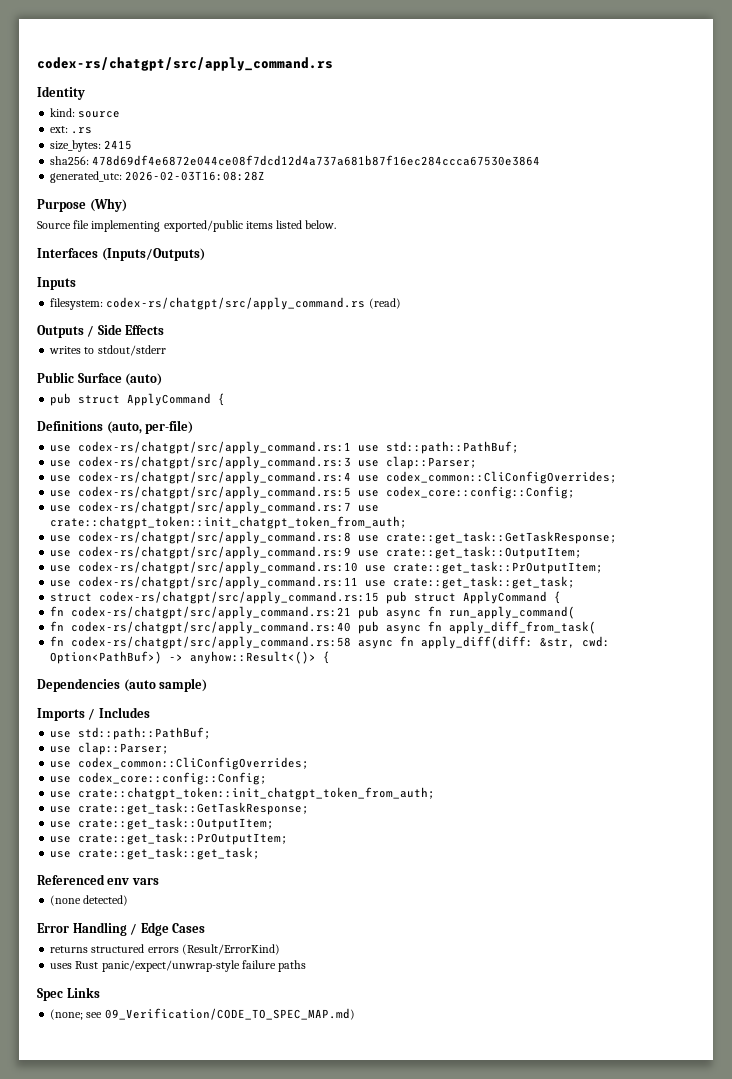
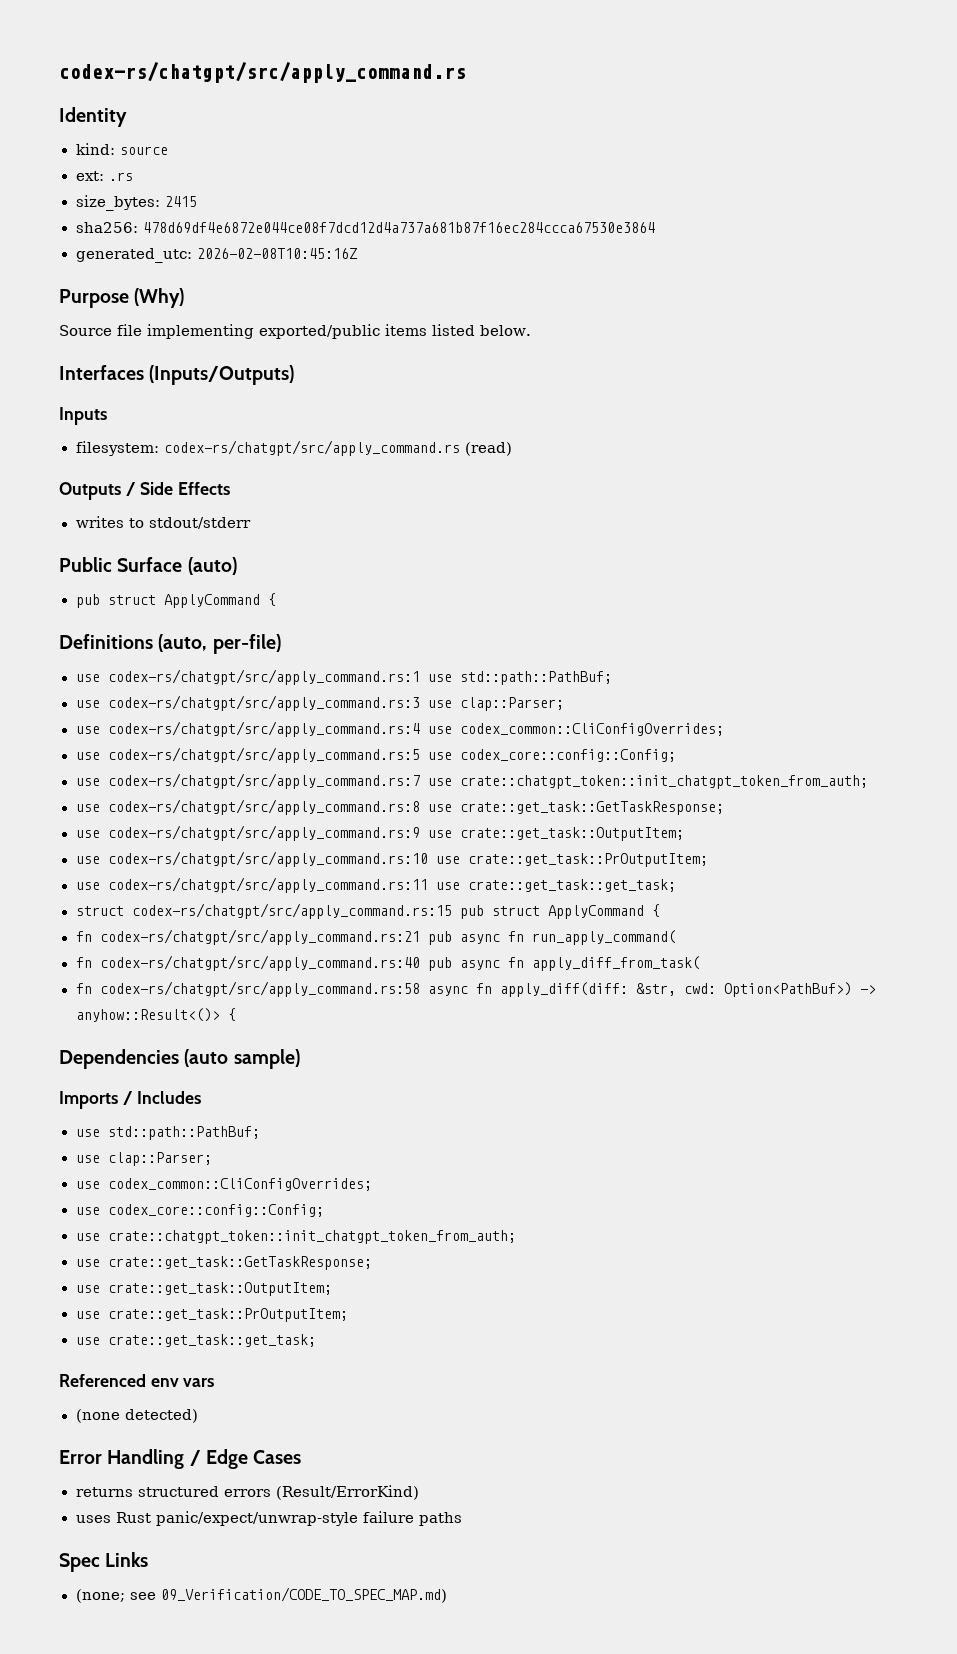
[125,171,266,181] 2026-02-03T16:08:28Z -> [196,248,358,259] 2026-02-08T10:45:16Z

